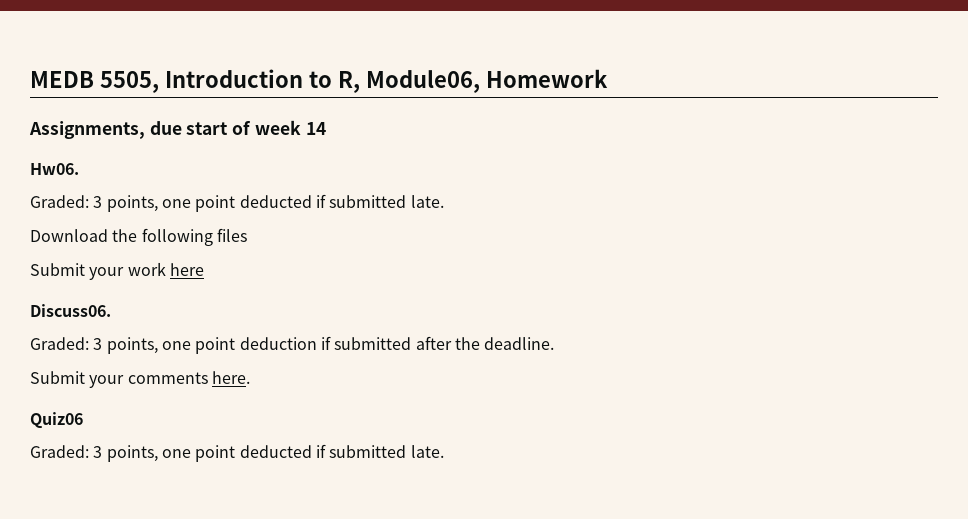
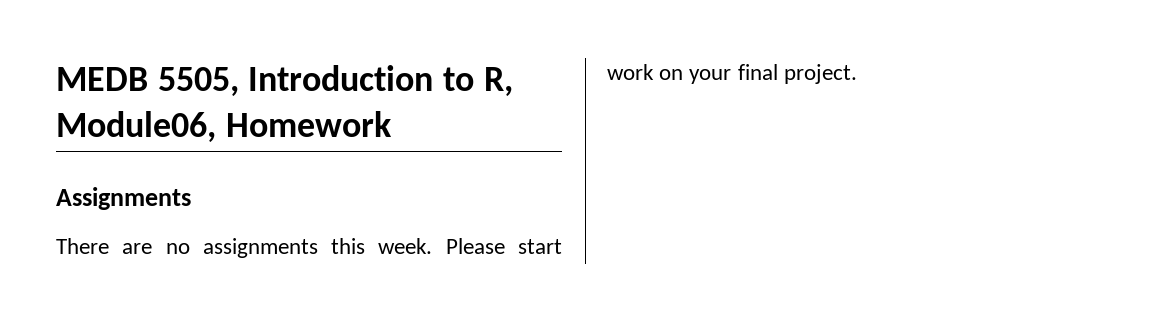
[29,120,326,139] [30,163,79,175] [30,194,444,212] [30,228,247,246] [30,262,204,280] [30,304,111,317] [30,336,555,354] [30,371,250,388] [30,412,83,428] [30,444,444,462] Assignments, due start of week 14 // Hw06. // Graded: 3 points, one point deducted if submitted late. // Download the following files // Submit your work here // Discuss06. // Graded: 3 points, one point deduction if submitted after the deadline. // Submit your comments here. // Quiz06 // Graded: 3 points, one point deducted if submitted late. -> [56,187,191,210] [56,238,562,258] [607,64,857,84] Assignments // There are no assignments this week. Please start work on your final project.

